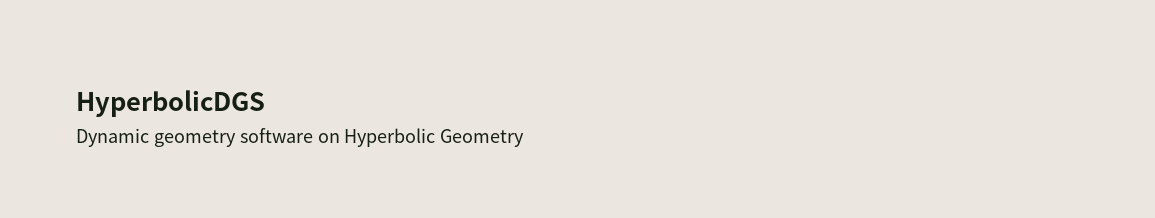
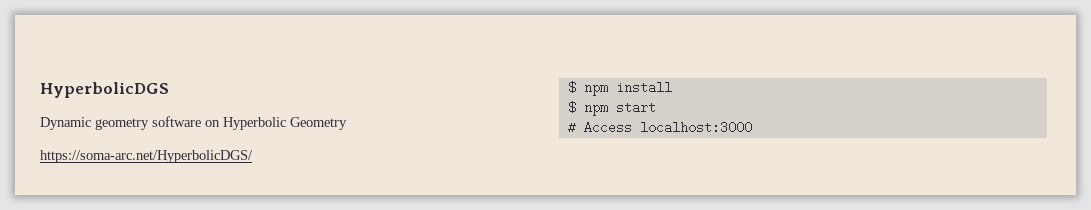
(525, 138) none -> [40,150,253,163] [567,81,672,96] [567,101,656,116] [567,121,752,134] // https://soma-arc.net/HyperbolicDGS/ // $ npm install // $ npm start // # Access localhost:3000

